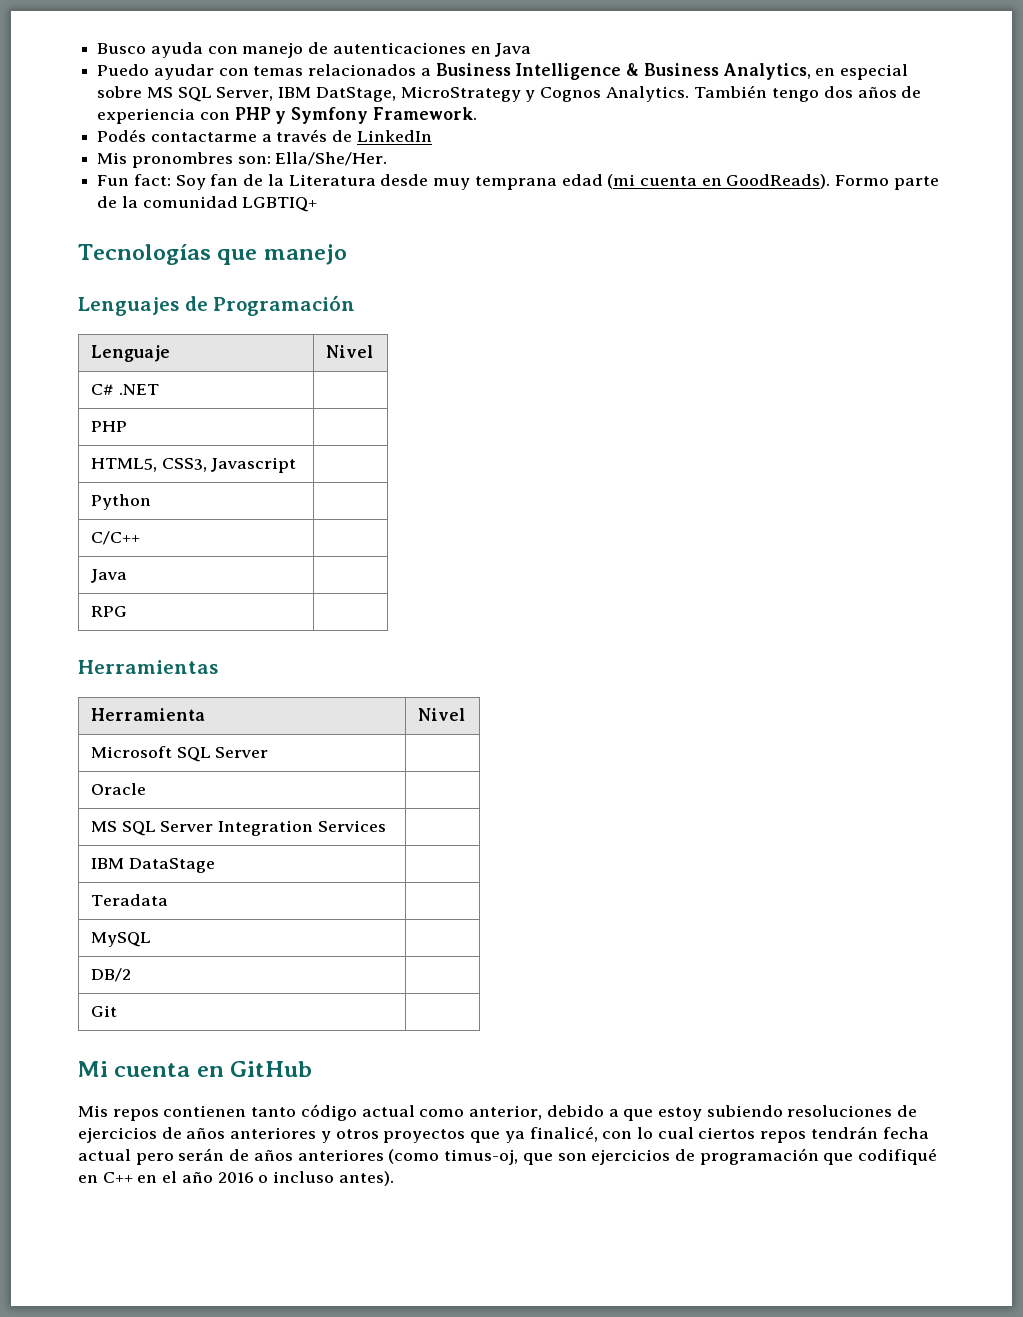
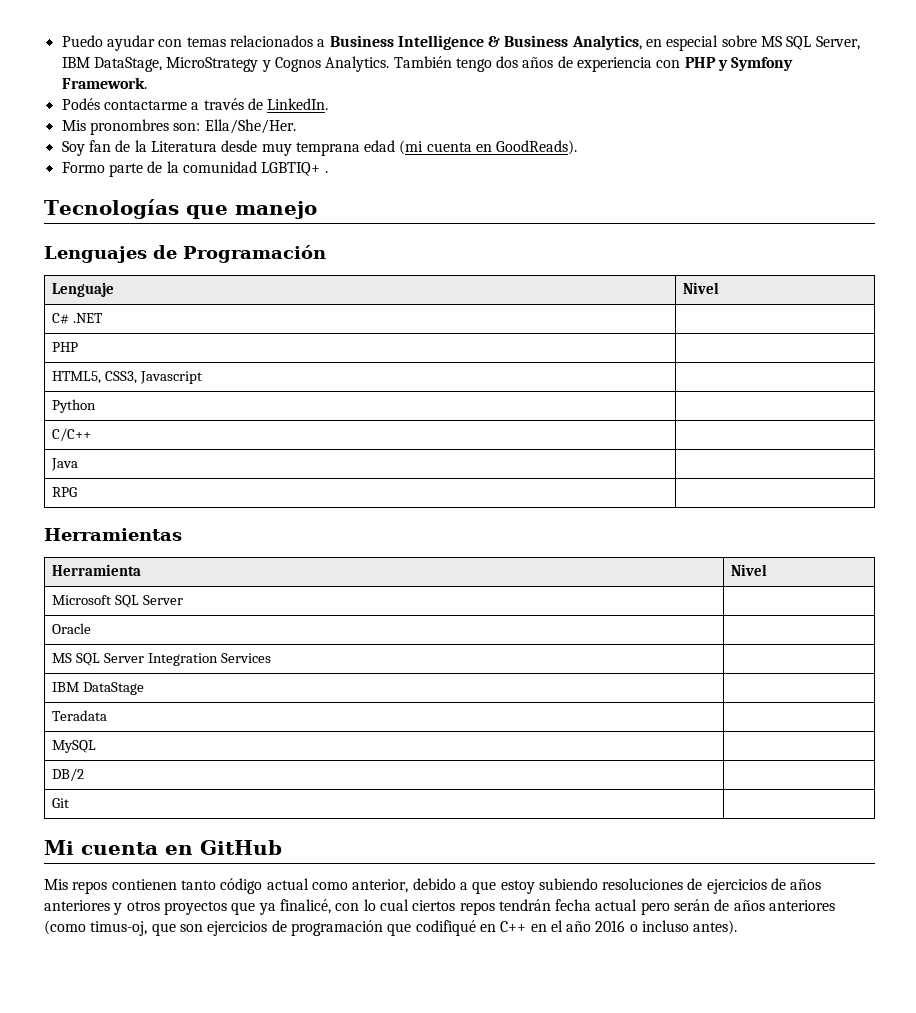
[97,42,532,58] Busco ayuda con manejo de autenticaciones en Java // -> (61, 41) none
[315,87,396,102] DatStage, -> [93,57,162,72] DataStage,
[356,130,432,142] LinkedIn -> [267,98,329,110] LinkedIn.
[97,174,171,186] Fun fact: -> (296, 126) none
(831, 181) none -> (578, 147) //
(318, 204) none -> [324,171,328,173] .

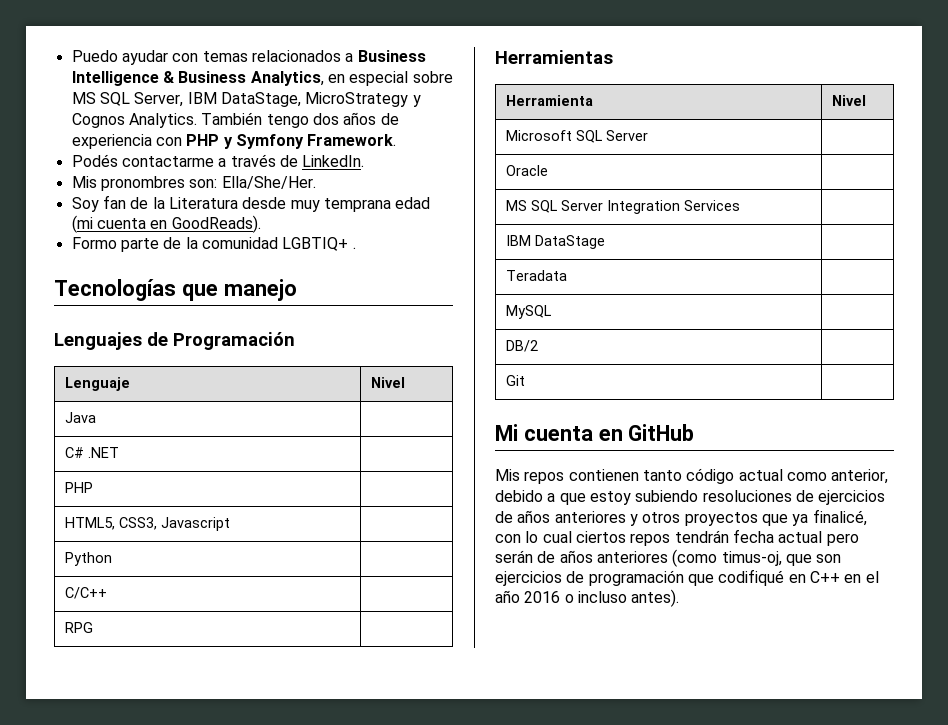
(720, 288) none -> [64,412,96,423] // Java |
[51,458,79,471] // Java | -> (107, 593) none

